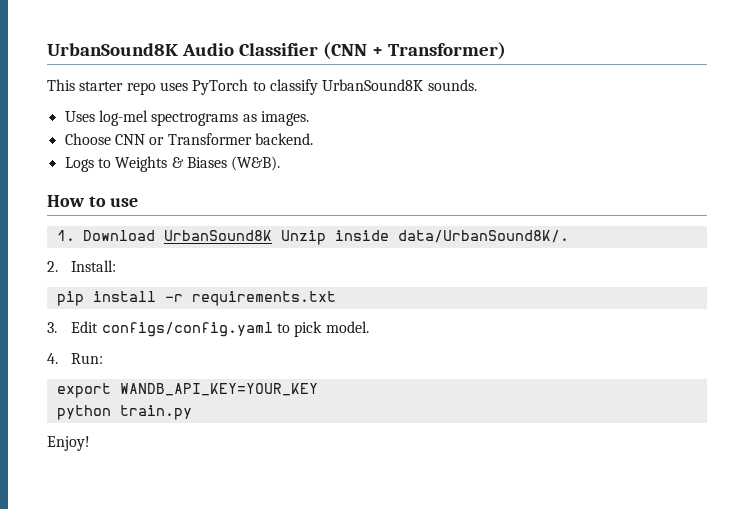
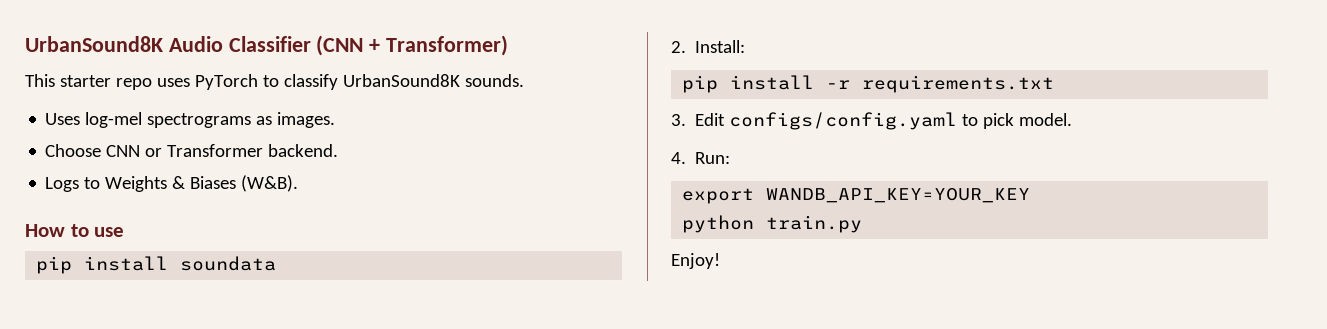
[56,230,569,245] 1. Download UrbanSound8K Unzip inside data/UrbanSound8K/. -> [36,256,277,274] pip install soundata

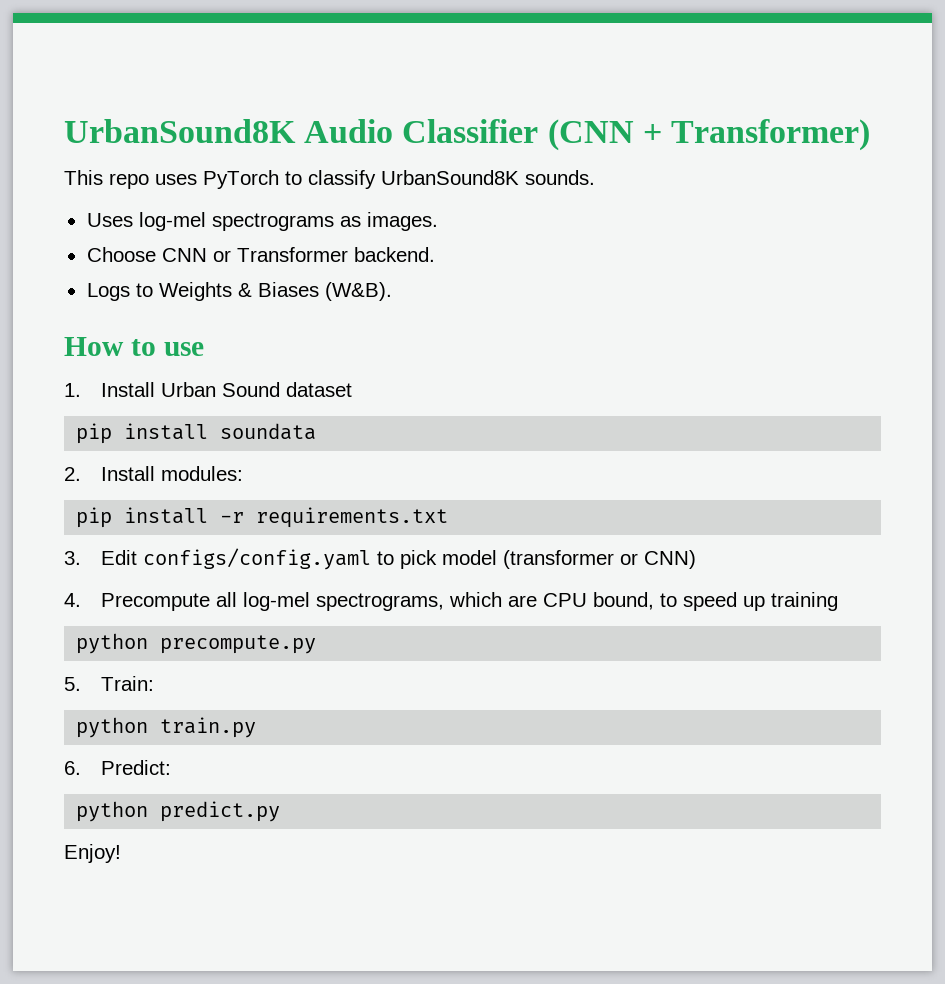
[59,75,111,87] starter -> (103, 177) none
(125, 232) none -> [64,382,352,397] // 1. Install Urban Sound dataset
[695,40,746,53] Install: -> [100,466,243,481] Install modules:
[1019,113,1073,126] [671,152,731,164] [682,188,1031,204] [682,215,863,233] model. // 4. Run: // export WANDB_API_KEY=YOUR_KEY // python train.py -> [441,550,696,569] [64,592,838,611] [76,633,317,654] [64,676,154,691] [76,717,257,738] [64,760,171,775] [76,801,281,822] model (transformer or CNN) // 4. Precompute all log-mel spectrograms, which are CPU bound, to speed up training // python precompute.py // 5. Train: // python train.py // 6. Predict: // python predict.py

